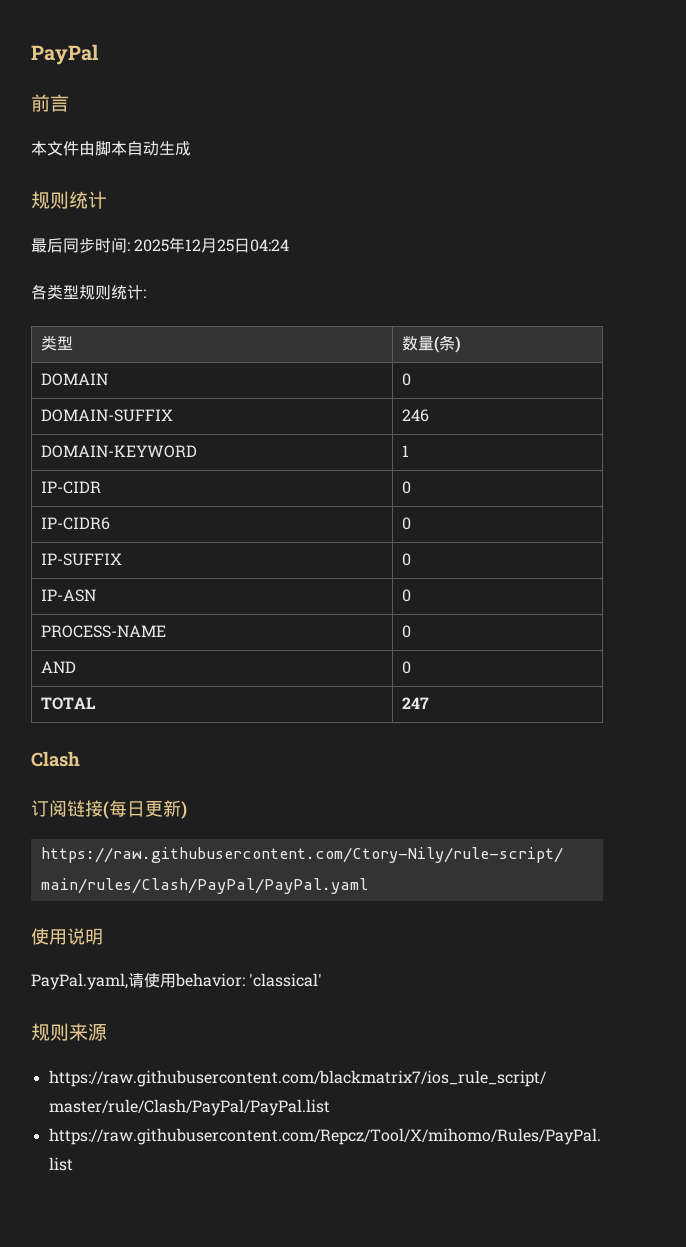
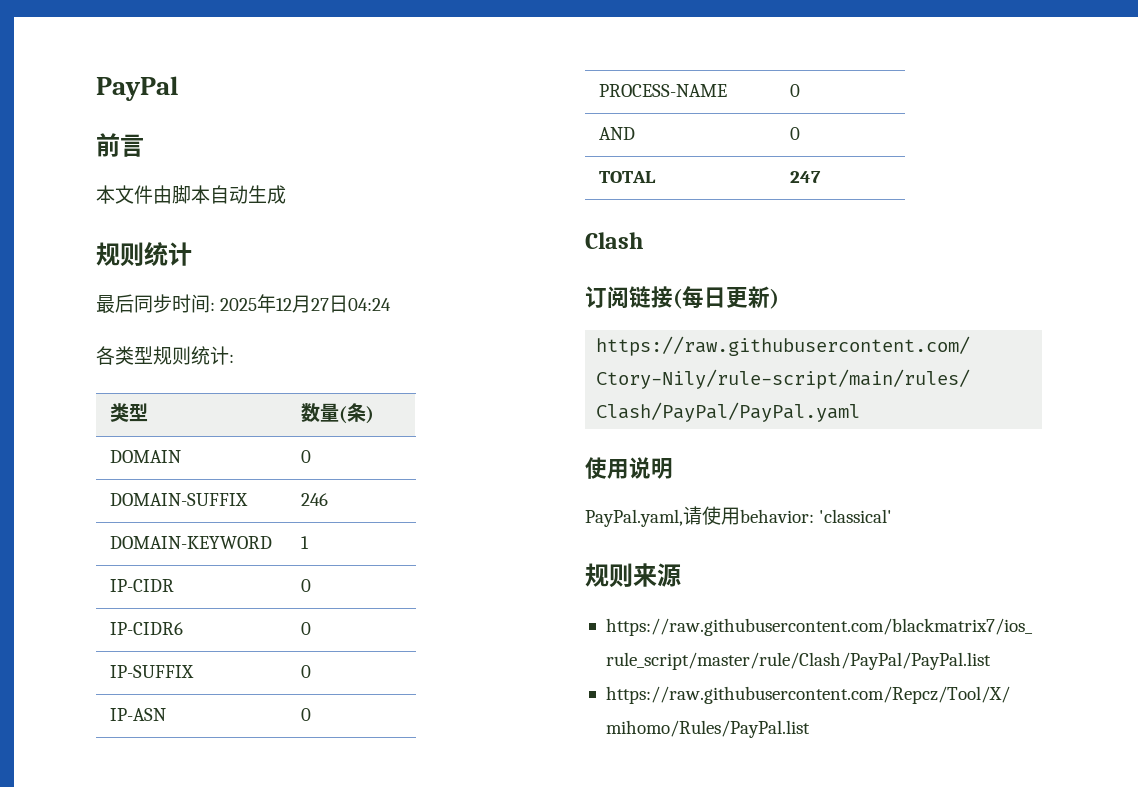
[217,239,235,252] 25 -> [311,298,330,311] 27

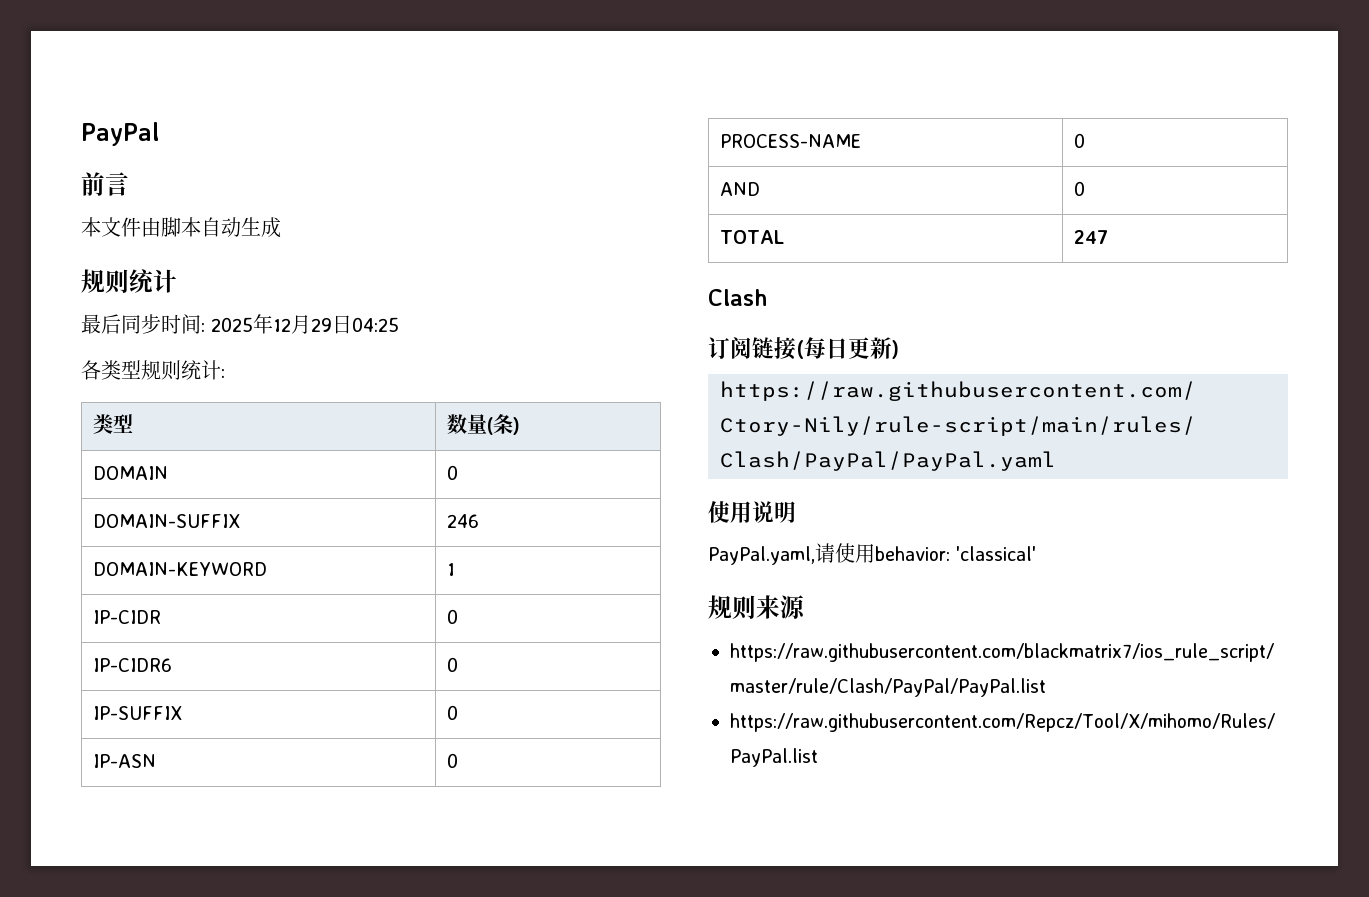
[311,295,392,313] 27日04:24 -> [311,315,399,334] 29日04:25

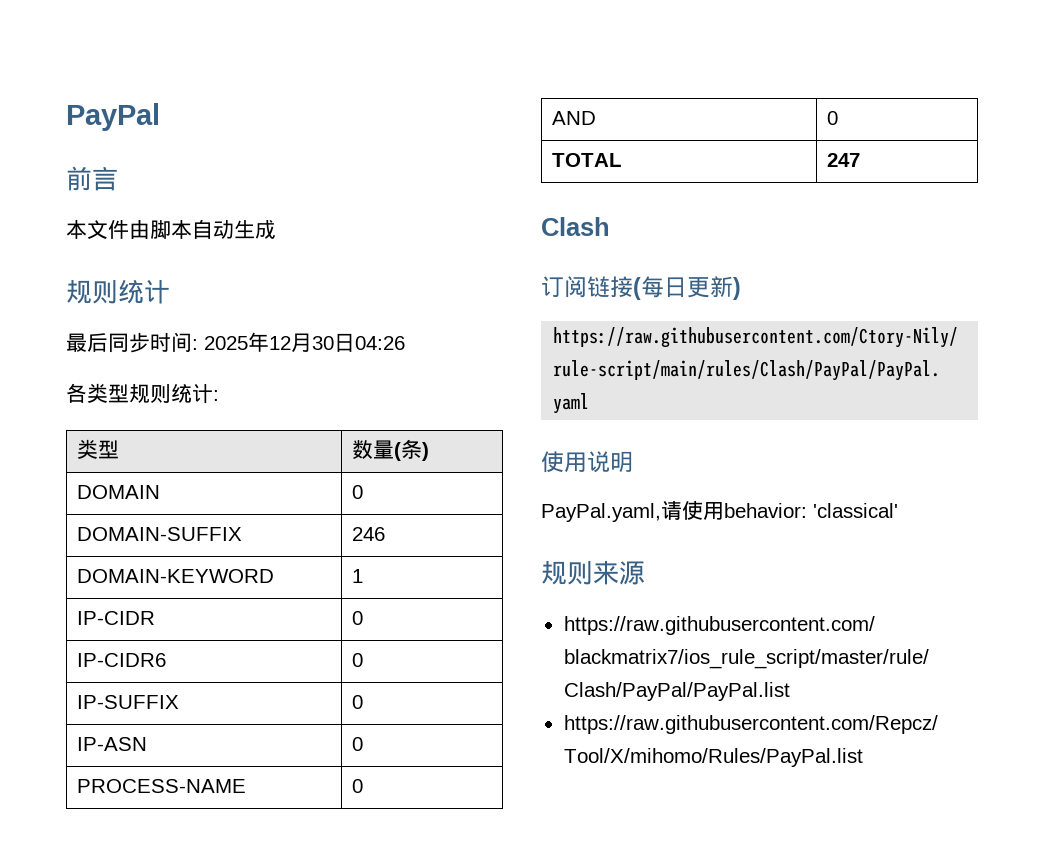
[311,315,399,334] 29日04:25 -> [312,333,405,352] 30日04:26

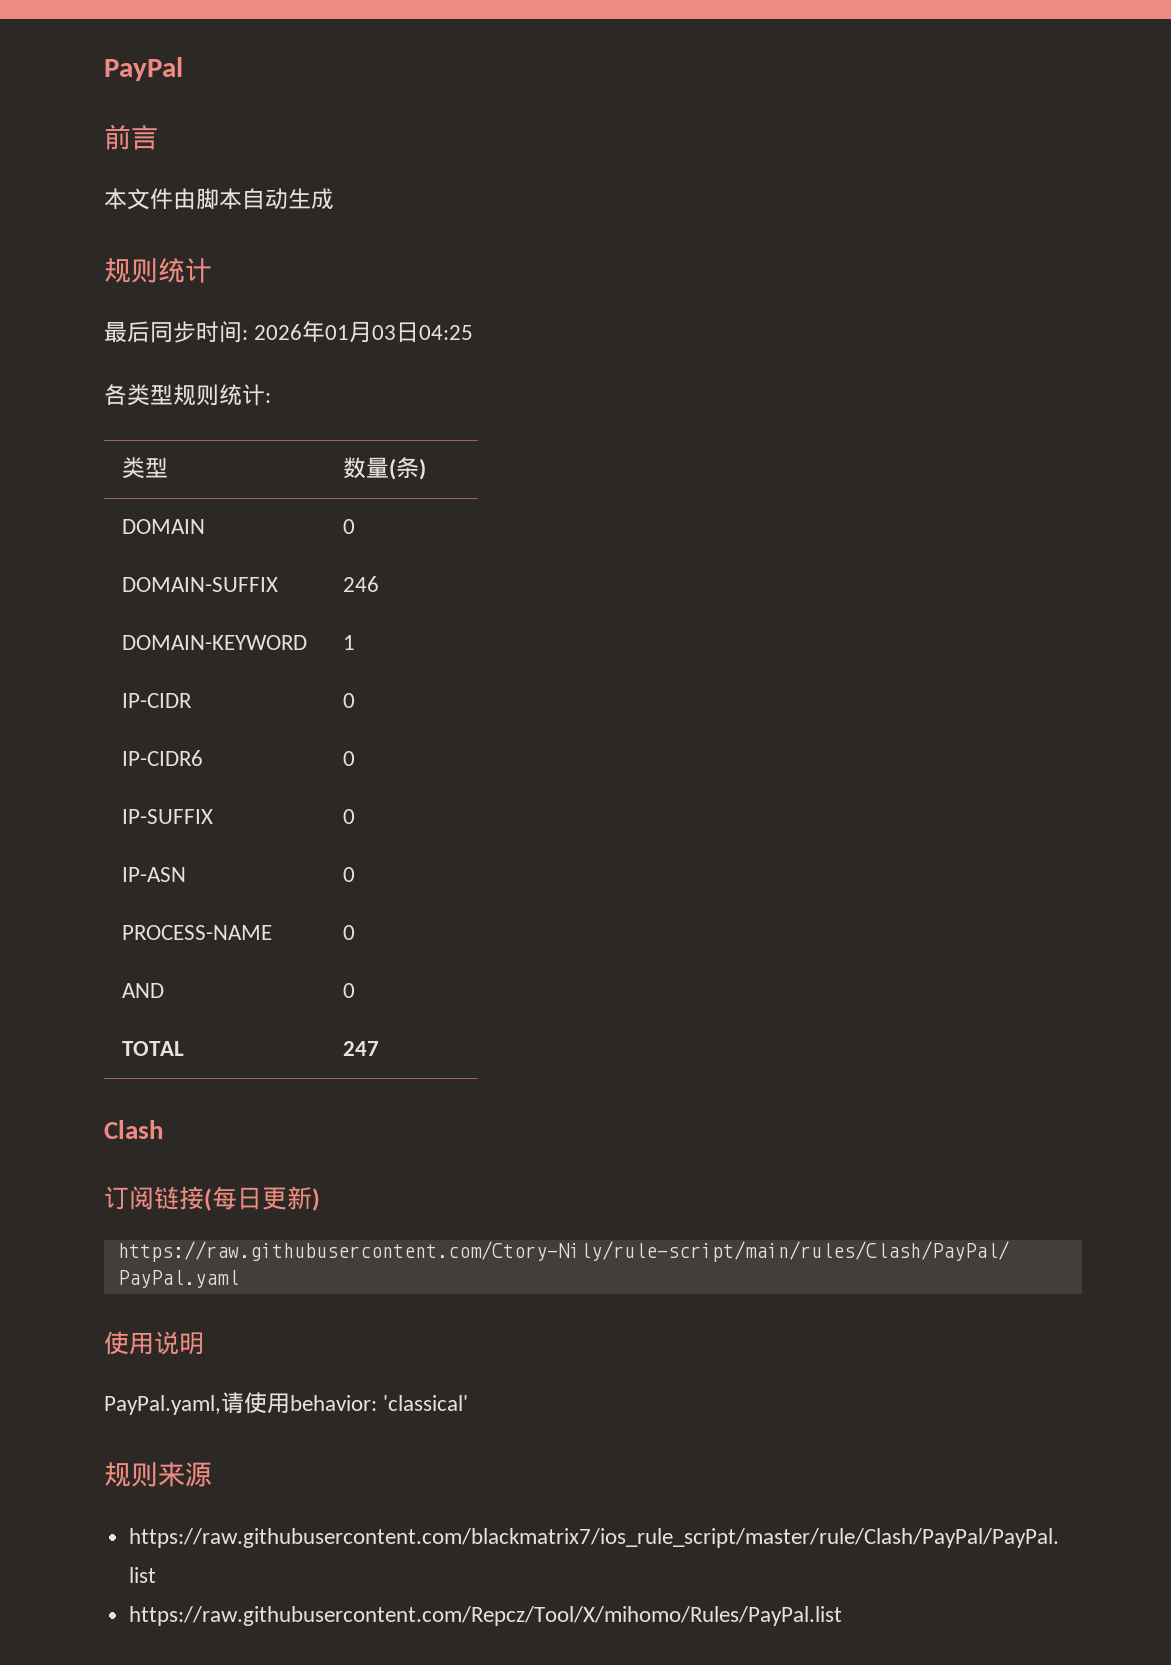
[204,332,405,352] 2025年12月30日04:26 -> [254,321,474,343] 2026年01月03日04:25

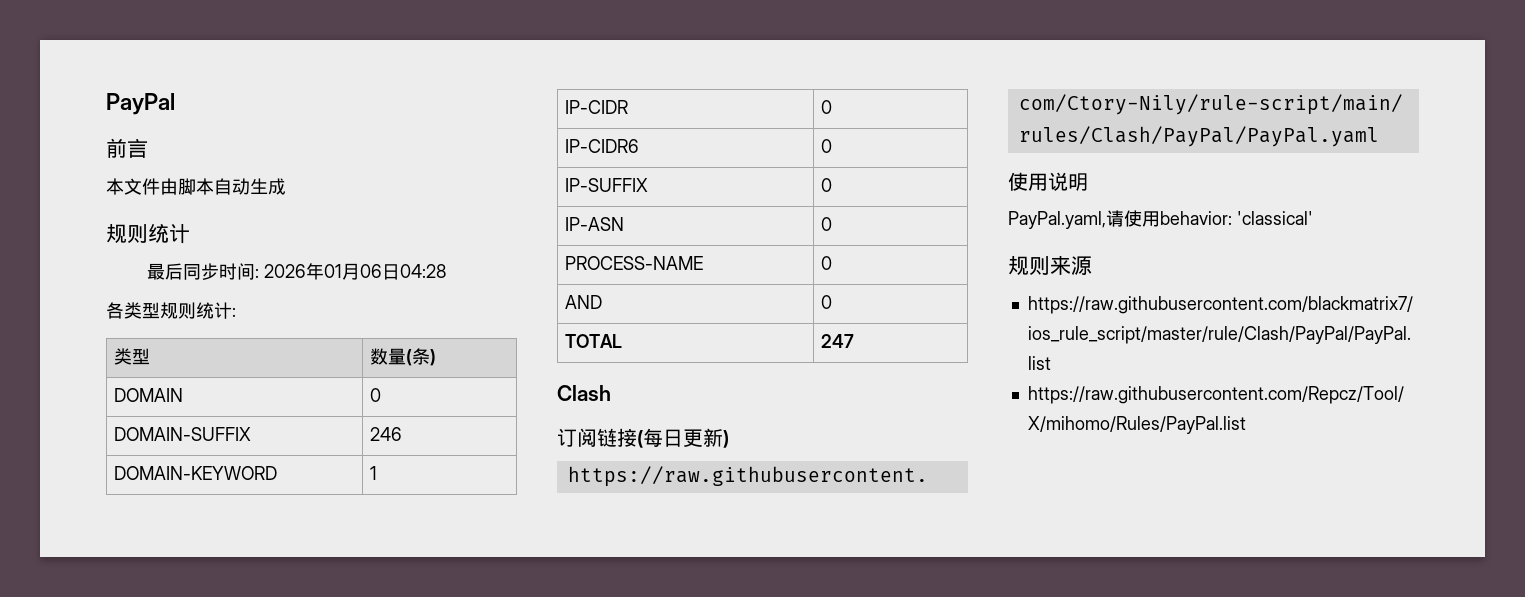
[372,322,474,343] 03日04:25 -> [359,264,446,280] 06日04:28

